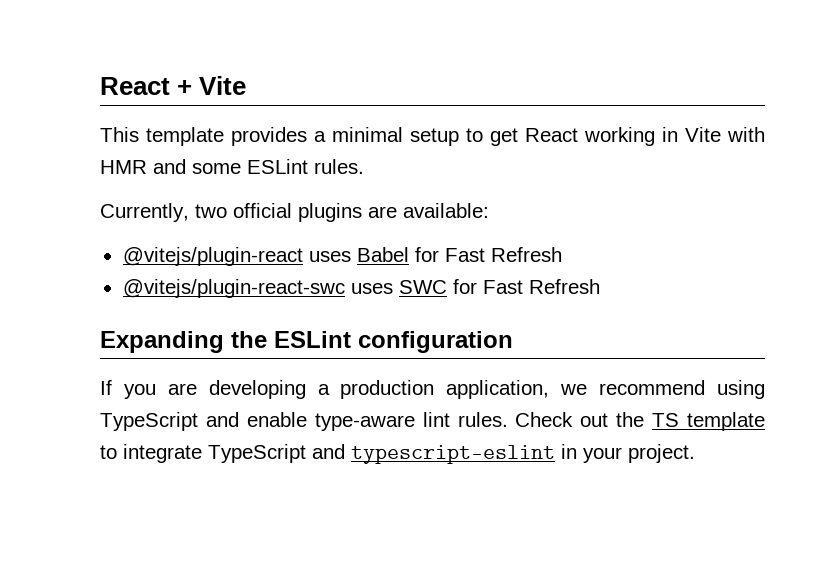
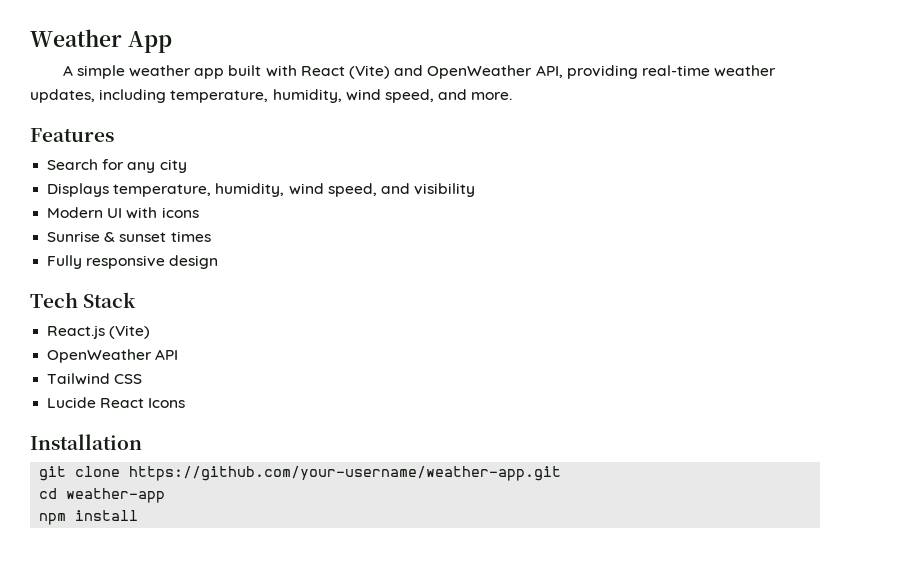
[100,76,247,95] [100,127,765,146] [100,159,364,174] [100,203,489,222] [122,247,562,266] [122,279,600,298] [100,331,513,353] [100,380,766,399] [100,412,765,431] [100,444,695,464] React + Vite // This template provides a minimal setup to get React working in Vite with HMR and some ESLint rules. // Currently, two official plugins are available: // @vitejs/plugin-react uses Babel for Fast Refresh // @vitejs/plugin-react-swc uses SWC for Fast Refresh // Expanding the ESLint configuration // If you are developing a production application, we recommend using TypeScript and enable type-aware lint rules. Check out the TS template to integrate TypeScript and typescript-eslint in your project. -> [30,29,172,53] [62,65,777,79] [30,89,513,103] [30,128,114,142] [47,159,187,173] [47,183,476,197] [47,207,199,219] [47,231,211,242] [47,255,219,269] [30,292,137,308] [47,325,151,339] [47,349,179,363] [47,373,143,385] [47,397,186,408] [30,434,142,450] [39,466,562,481] [39,488,166,503] [39,510,139,525] Weather App // A simple weather app built with React (Vite) and OpenWeather API, providing real-time weather updates, including temperature, humidity, wind speed, and more. // Features // Search for any city // Displays temperature, humidity, wind speed, and visibility // Modern UI with icons // Sunrise & sunset times // Fully responsive design // Tech Stack // React.js (Vite) // OpenWeather API // Tailwind CSS // Lucide React Icons // Installation // git clone https://github.com/your-username/weather-app.git // cd weather-app // npm install

